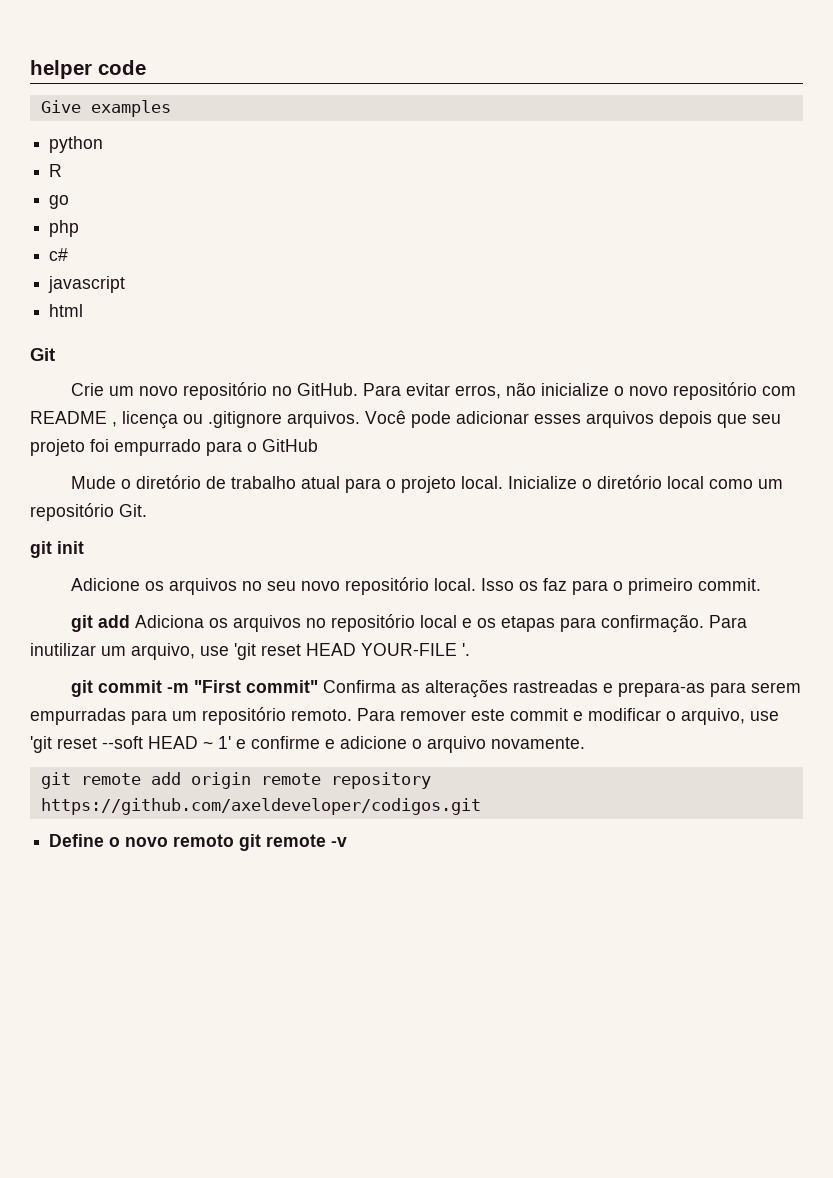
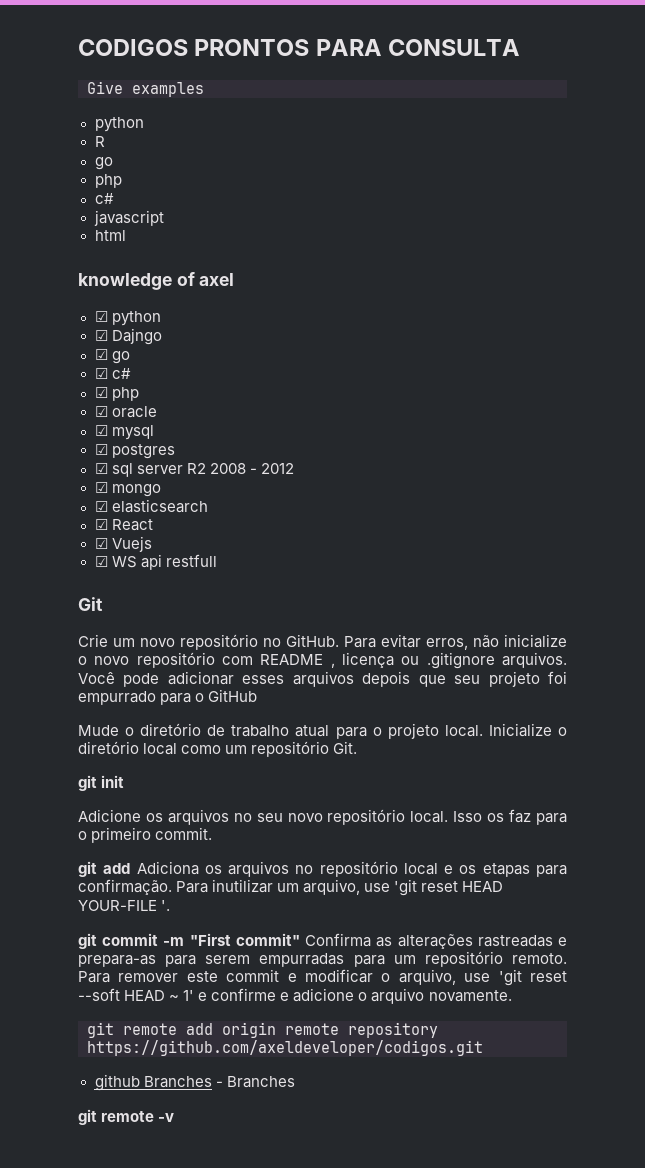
[30,60,146,79] helper code -> [78,39,521,56] CODIGOS PRONTOS PARA CONSULTA
(84, 310) none -> [78,272,235,290] [94,311,161,326] [94,328,162,345] [94,349,130,364] [94,368,131,379] [94,387,139,401] [94,406,157,418] [94,425,154,440] [94,444,175,459] [94,463,294,477] [94,482,161,497] [94,499,208,513] [94,519,153,531] [94,536,152,552] [94,554,217,570] // knowledge of axel // ☑ python // ☑ Dajngo // ☑ go // ☑ c# // ☑ php // ☑ oracle // ☑ mysql // ☑ postgres // ☑ sql server R2 2008 - 2012 // ☑ mongo // ☑ elasticsearch // ☑ React // ☑ Vuejs // ☑ WS api restfull
[49,834,235,847] Define o novo remoto -> [94,1074,295,1091] github Branches - Branches //

